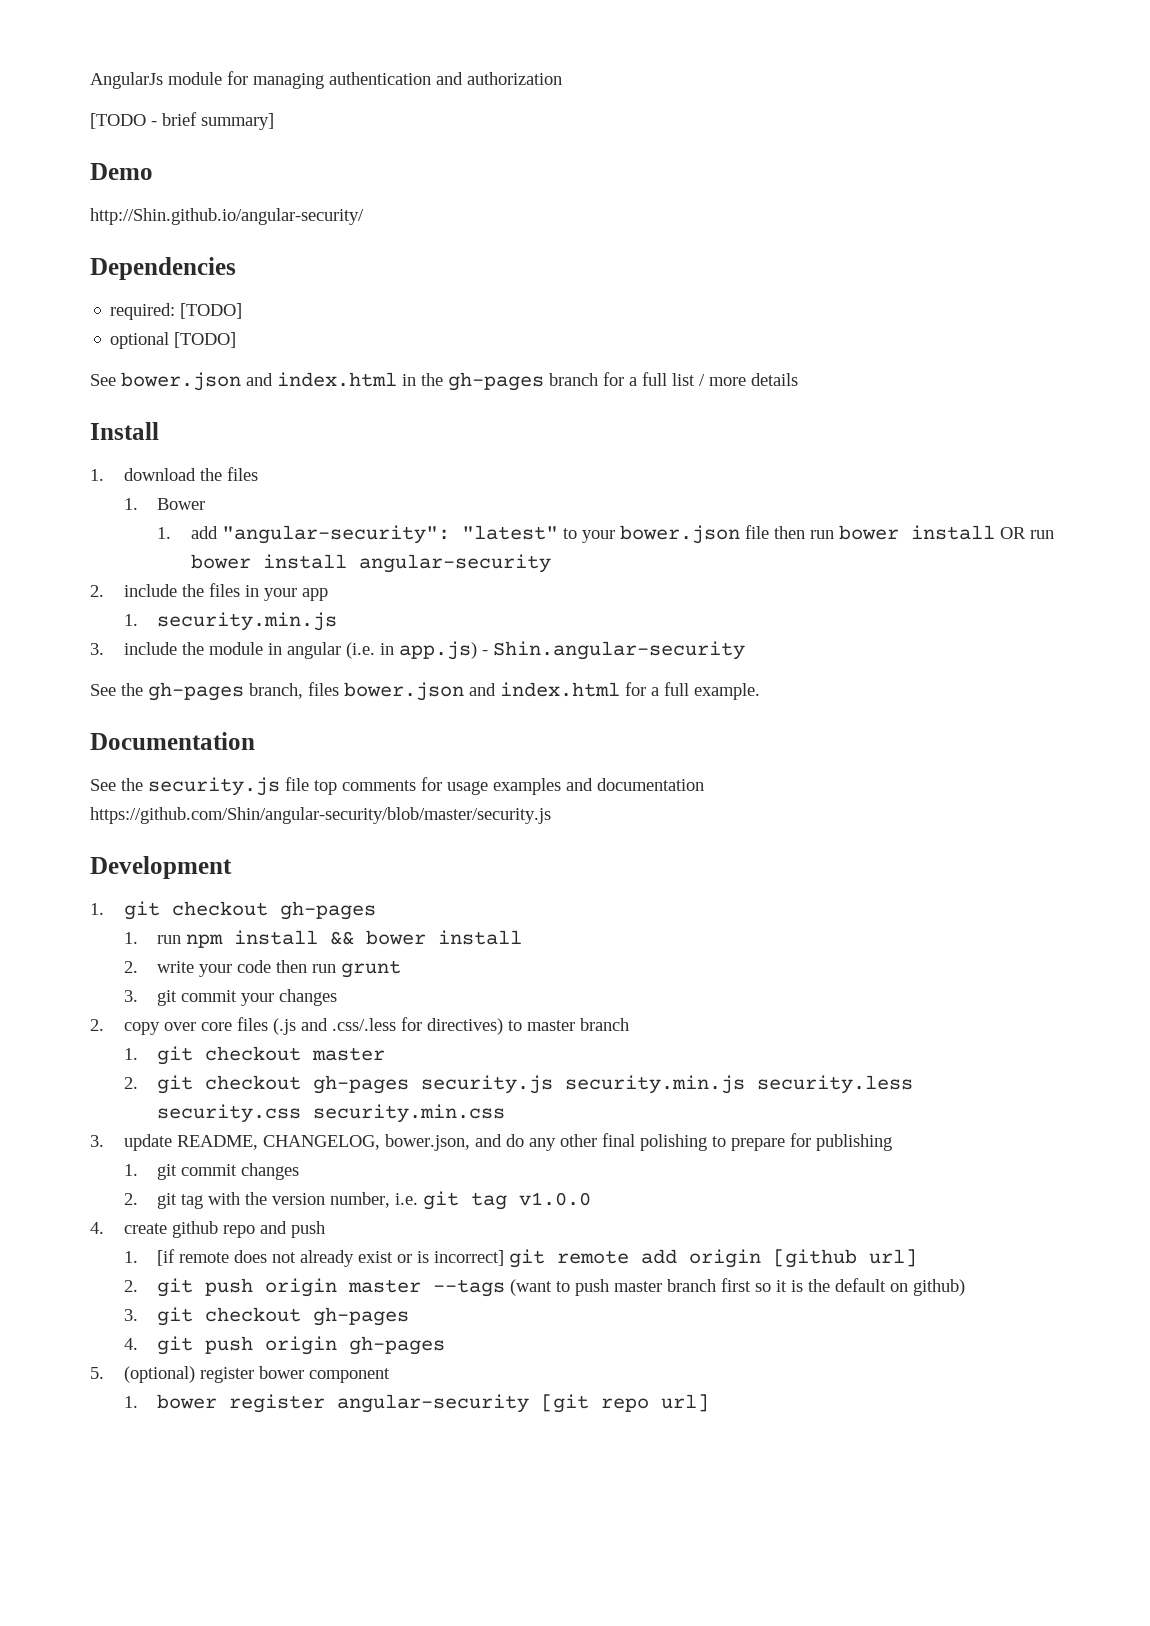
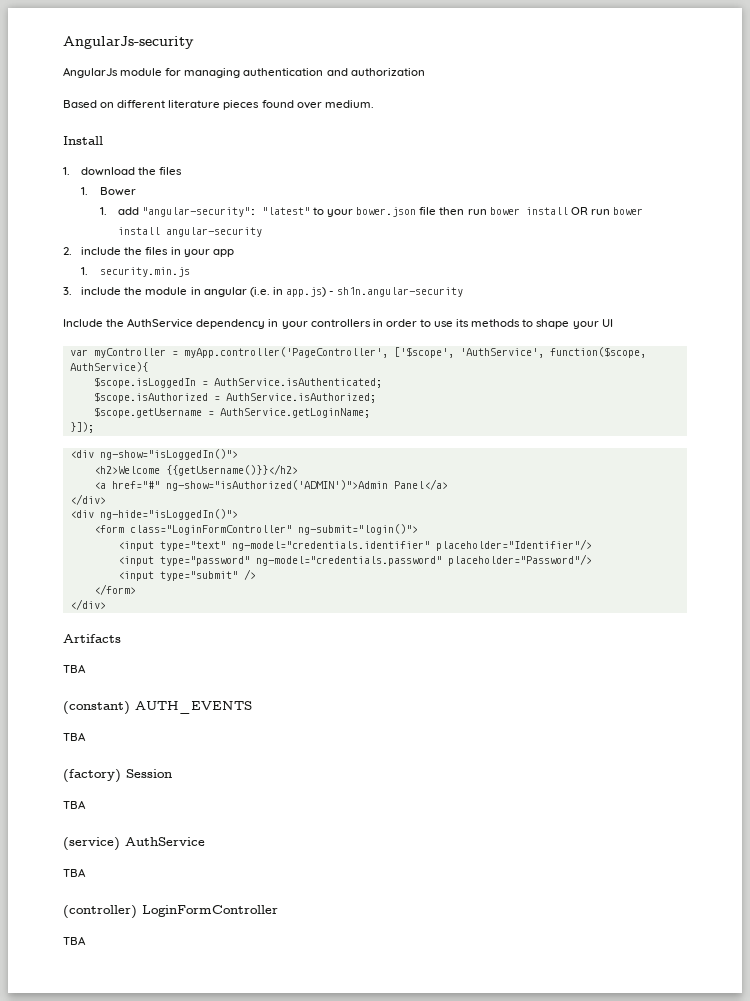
(90, 80) none -> [63,36,194,49] AngularJs-security //
[90,112,274,130] [90,163,153,180] [90,208,364,225] [90,257,236,280] [110,303,243,320] [110,332,237,349] [90,372,798,391] [TODO - brief summary] // Demo // http://Shin.github.io/angular-security/ // Dependencies // required: [TODO] // optional [TODO] // See bower.json and index.html in the gh-pages branch for a full list / more details -> [63,100,374,110] Based on different literature pieces found over medium.
[492,641,745,660] [90,682,760,701] [90,732,255,750] [90,777,704,796] [90,807,551,824] [90,856,232,879] [90,901,376,920] [123,930,523,948] [123,960,402,978] [123,989,338,1006] [90,1017,629,1035] [123,1046,386,1065] [123,1075,914,1094] [157,1104,506,1123] [90,1133,892,1151] [123,1163,300,1180] [123,1191,592,1210] [90,1221,325,1238] [123,1249,918,1268] [123,1278,966,1297] [123,1307,410,1326] [123,1336,446,1355] [90,1366,390,1383] [123,1394,710,1413] Shin.angular-security // See the gh-pages branch, files bower.json and index.html for a full example. // Documentation // See the security.js file top comments for usage examples and documentation https://github.com/Shin/angular-security/blob/master/security.js // Development // 1. git checkout gh-pages // 1. run npm install && bower install // 2. write your code then run grunt // 3. git commit your changes // 2. copy over core files (.js and .css/.less for directives) to master branch // 1. git checkout master // 2. git checkout gh-pages security.js security.min.js security.less security.css security.min.css // 3. update README, CHANGELOG, bower.json, and do any other final polishing to prepare for publishing // 1. git commit changes // 2. git tag with the version number, i.e. git tag v1.0.0 // 4. create github repo and push // 1. [if remote does not already exist or is incorrect] git remote add origin [github url] // 2. git push origin master --tags (want to push master branch first so it is the default on github) // 3. git checkout gh-pages // 4. git push origin gh-pages // 5. (optional) register bower component // 1. bower register angular-security [git repo url] -> [337,287,464,297] [63,318,613,329] [69,347,646,358] [69,362,148,372] [93,377,382,388] [93,392,376,403] [93,407,370,418] [69,422,94,433] [69,449,238,460] [93,464,298,476] [93,479,448,491] [69,494,106,505] [69,509,238,520] [93,524,418,535] [117,539,592,551] [117,554,592,566] [117,569,256,581] [93,584,136,595] [69,599,106,610] [63,634,121,643] [63,664,86,673] [63,701,252,715] [63,732,86,741] [63,769,172,783] [63,800,86,809] [63,837,205,851] [63,868,86,877] [63,905,278,919] [63,936,86,945] sh1n.angular-security // Include the AuthService dependency in your controllers in order to use its methods to shape your UI // var myController = myApp.controller('PageController', ['$scope', 'AuthService', function($scope, AuthService){ // $scope.isLoggedIn = AuthService.isAuthenticated; // $scope.isAuthorized = AuthService.isAuthorized; // $scope.getUsername = AuthService.getLoginName; // }]); // <div ng-show="isLoggedIn()"> // <h2>Welcome {{getUsername()}}</h2> // <a href="#" ng-show="isAuthorized('ADMIN')">Admin Panel</a> // </div> // <div ng-hide="isLoggedIn()"> // <form class="LoginFormController" ng-submit="login()"> // <input type="text" ng-model="credentials.identifier" placeholder="Identifier"/> // <input type="password" ng-model="credentials.password" placeholder="Password"/> // <input type="submit" /> // </form> // </div> // Artifacts // TBA // (constant) AUTH_EVENTS // TBA // (factory) Session // TBA // (service) AuthService // TBA // (controller) LoginFormController // TBA

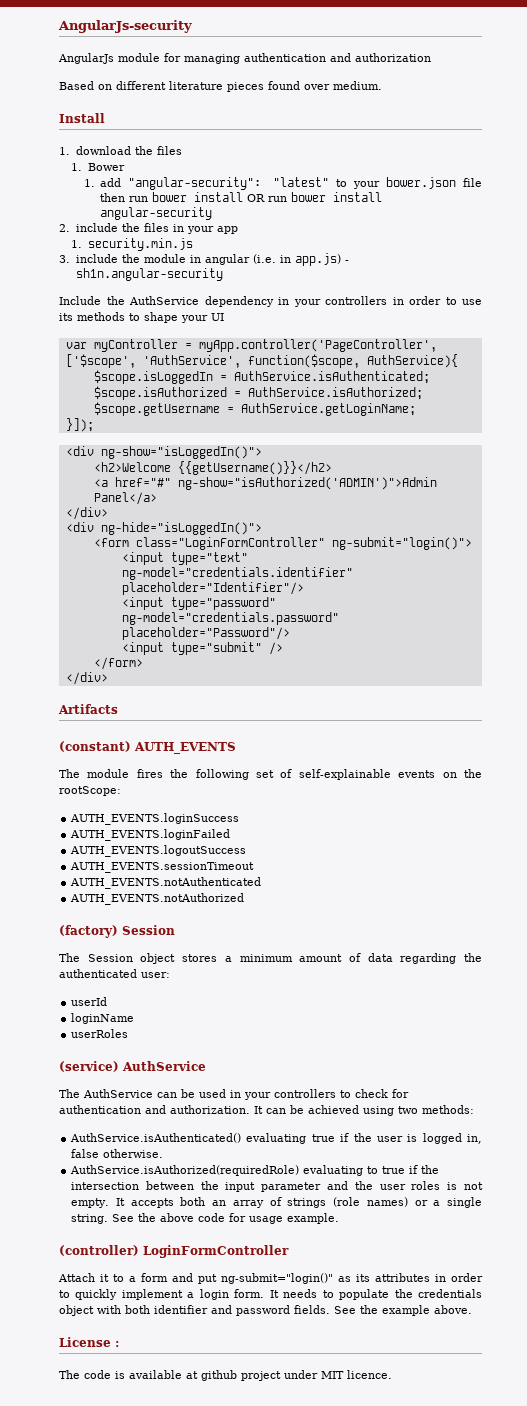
[63,664,86,673] // TBA -> (118, 709) none
[63,732,86,741] [63,769,172,783] [63,800,86,809] [63,837,205,851] [63,868,86,877] [63,905,278,919] [63,936,86,945] TBA // (factory) Session // TBA // (service) AuthService // TBA // (controller) LoginFormController // TBA -> [59,769,482,780] [59,786,121,796] [70,813,240,825] [70,829,231,841] [70,845,247,857] [70,862,255,873] [70,877,262,889] [70,893,245,905] [59,925,175,938] [59,953,482,964] [59,969,170,978] [71,997,108,1006] [71,1013,135,1024] [71,1029,129,1038] [59,1061,206,1072] [59,1089,409,1100] [59,1105,474,1116] [70,1133,483,1144] [71,1149,164,1158] [70,1165,440,1176] [71,1181,484,1192] [71,1197,482,1208] [71,1213,340,1224] [59,1245,289,1258] [58,1273,483,1284] [59,1289,482,1300] [59,1305,472,1316] [59,1337,119,1347] [59,1370,392,1381] The module fires the following set of self-explainable events on the rootScope: // AUTH_EVENTS.loginSuccess // AUTH_EVENTS.loginFailed // AUTH_EVENTS.logoutSuccess // AUTH_EVENTS.sessionTimeout // AUTH_EVENTS.notAuthenticated // AUTH_EVENTS.notAuthorized // (factory) Session // The Session object stores a minimum amount of data regarding the authenticated user: // userId // loginName // userRoles // (service) AuthService // The AuthService can be used in your controllers to check for authentication and authorization. It can be achieved using two methods: // AuthService.isAuthenticated() evaluating true if the user is logged in, false otherwise. // AuthService.isAuthorized(requiredRole) evaluating to true if the intersection between the input parameter and the user roles is not empty. It accepts both an array of strings (role names) or a single string. See the above code for usage example. // (controller) LoginFormController // Attach it to a form and put ng-submit="login()" as its attributes in order to quickly implement a login form. It needs to populate the credentials object with both identifier and password fields. See the example above. // License : // The code is available at github project under MIT licence.

